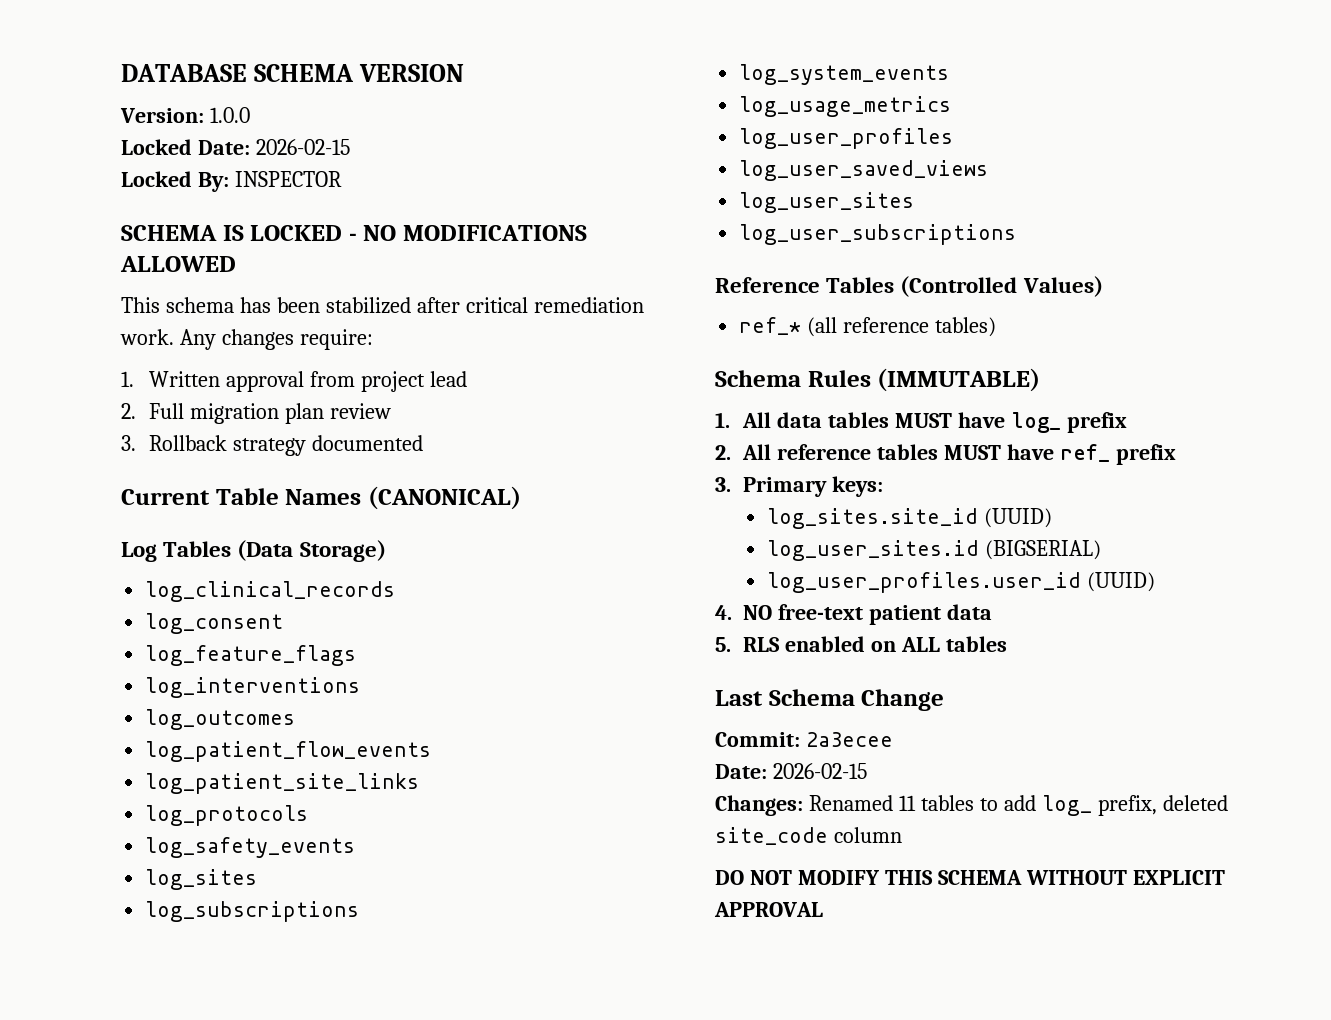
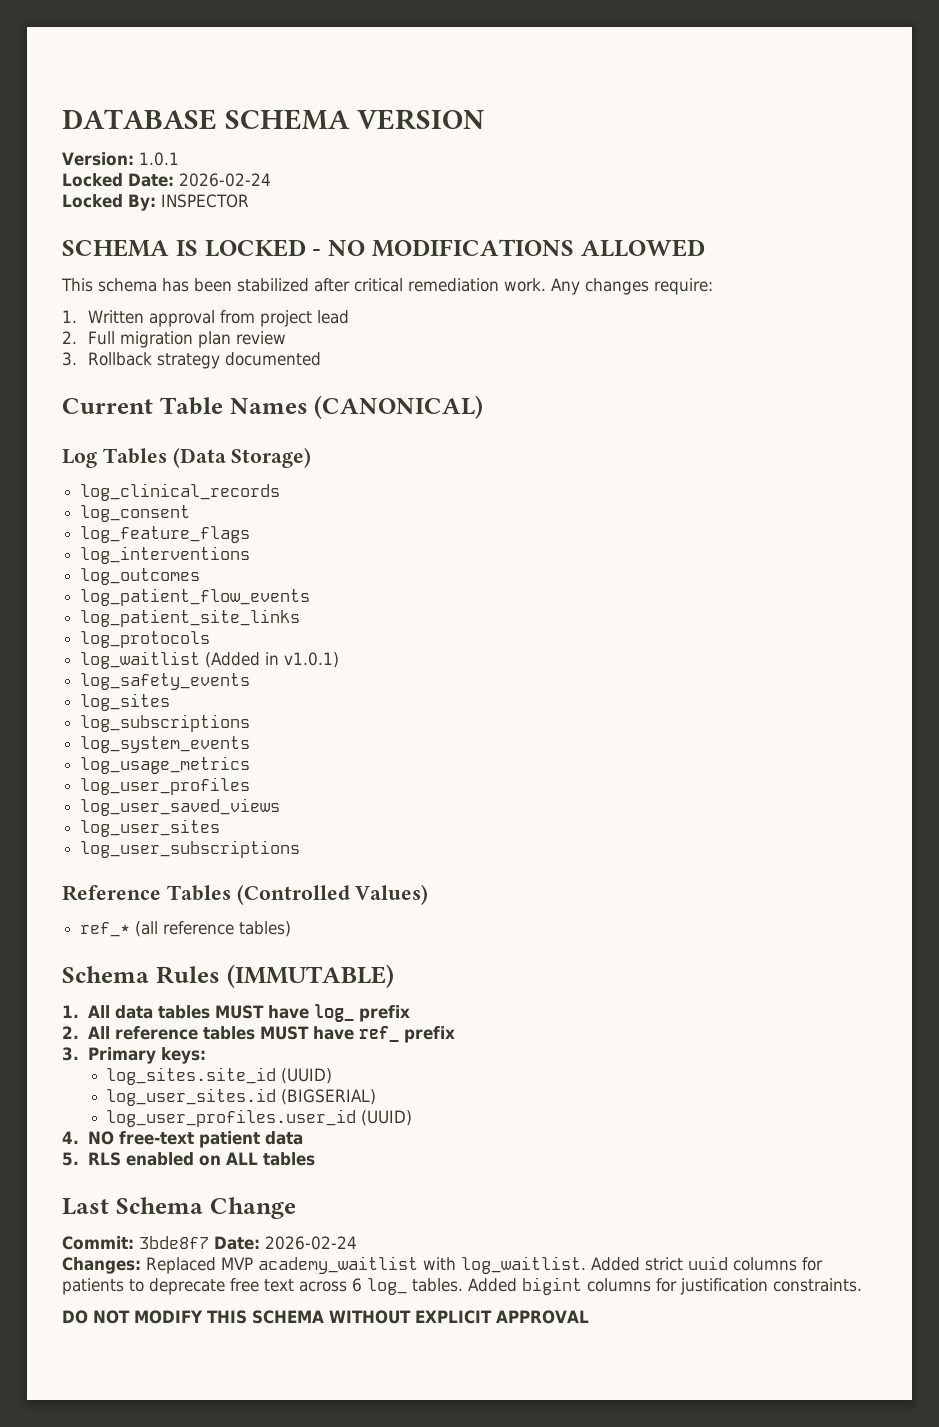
[209,107,250,123] 1.0.0 -> [138,152,179,166] 1.0.1
[255,139,350,155] 2026-02-15 -> [179,173,271,187] 2026-02-24
(309, 815) none -> [80,651,340,669] // log_waitlist (Added in v1.0.1)
[805,732,893,747] [715,763,867,779] [715,795,1228,816] [715,827,902,845] 2a3ecee // Date: 2026-02-15 // Changes: Renamed 11 tables to add log_ prefix, deleted site_code column -> [139,1236,357,1250] [62,1256,823,1274] [62,1277,862,1295] 3bde8f7 Date: 2026-02-24 // Changes: Replaced MVP academy_waitlist with log_waitlist. Added strict uuid columns for patients to deprecate free text across 6 log_ tables. Added bigint columns for justification constraints.

